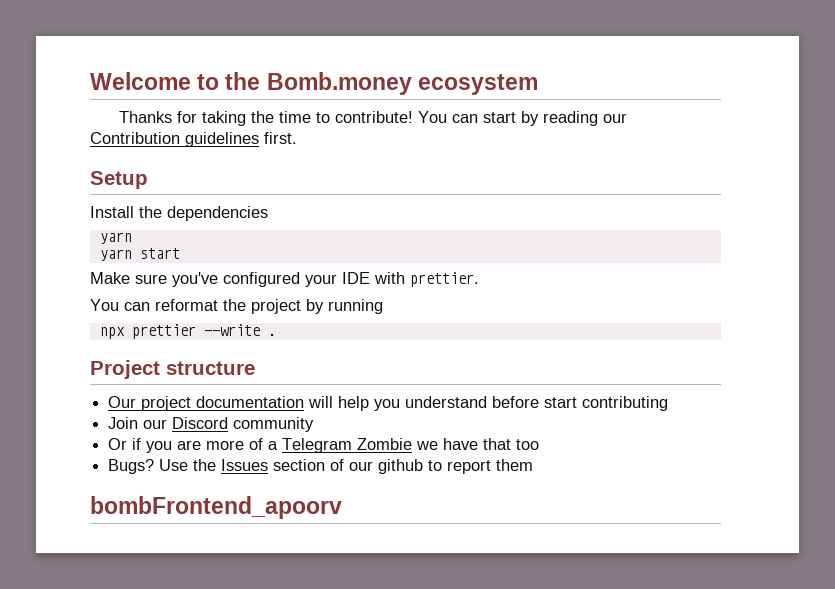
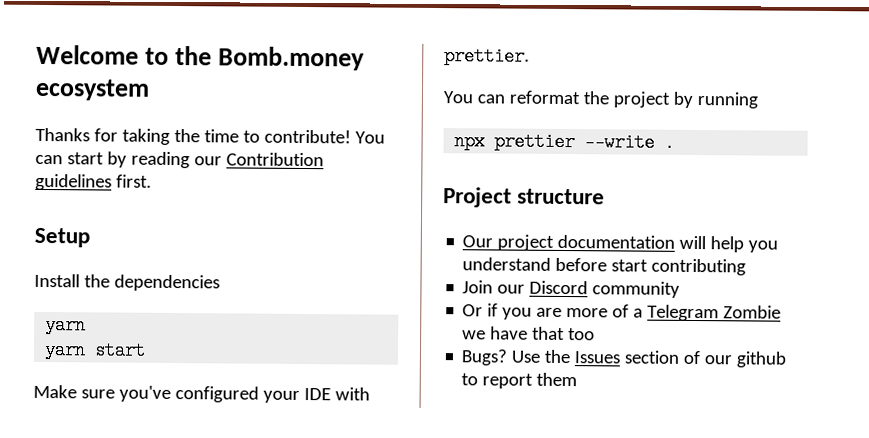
[90,496,342,519] // bombFrontend_apoorv -> (578, 379) none

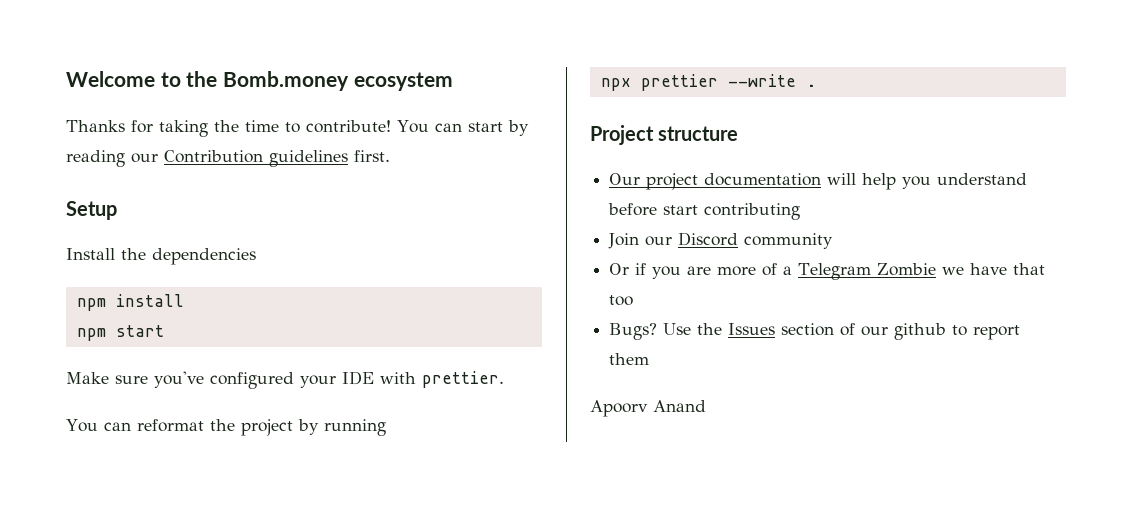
[45,316,87,335] [44,341,87,360] yarn // yarn -> [76,294,184,311] [76,328,106,341] npm install // npm
(578, 379) none -> [590,400,706,417] // Apoorv Anand

